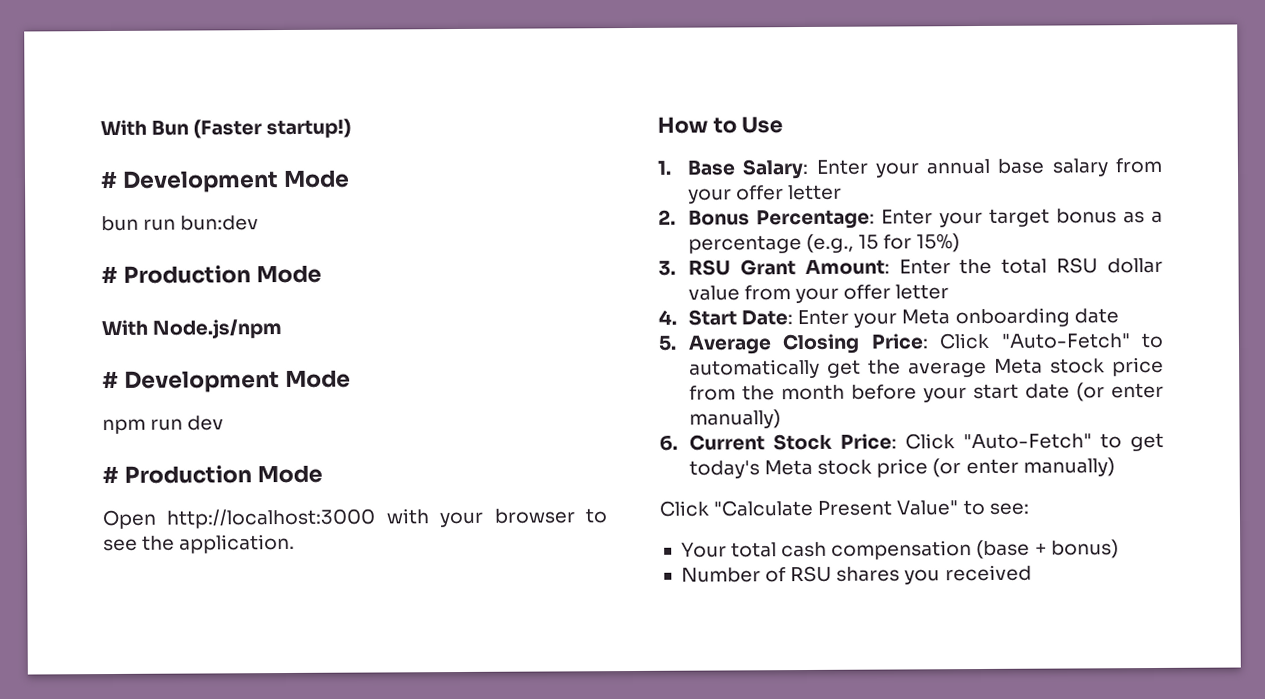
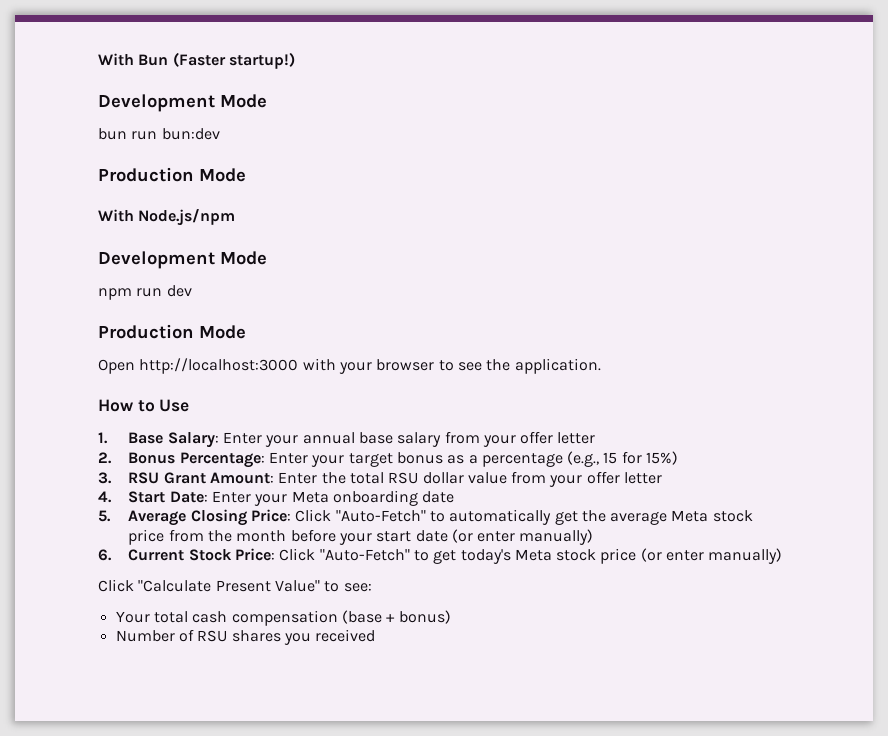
[100,170,118,189] # -> (295, 60) none
[101,265,118,284] # -> (220, 134) none
[102,370,119,389] # -> (236, 217) none
[102,465,119,484] # -> (192, 291) none

